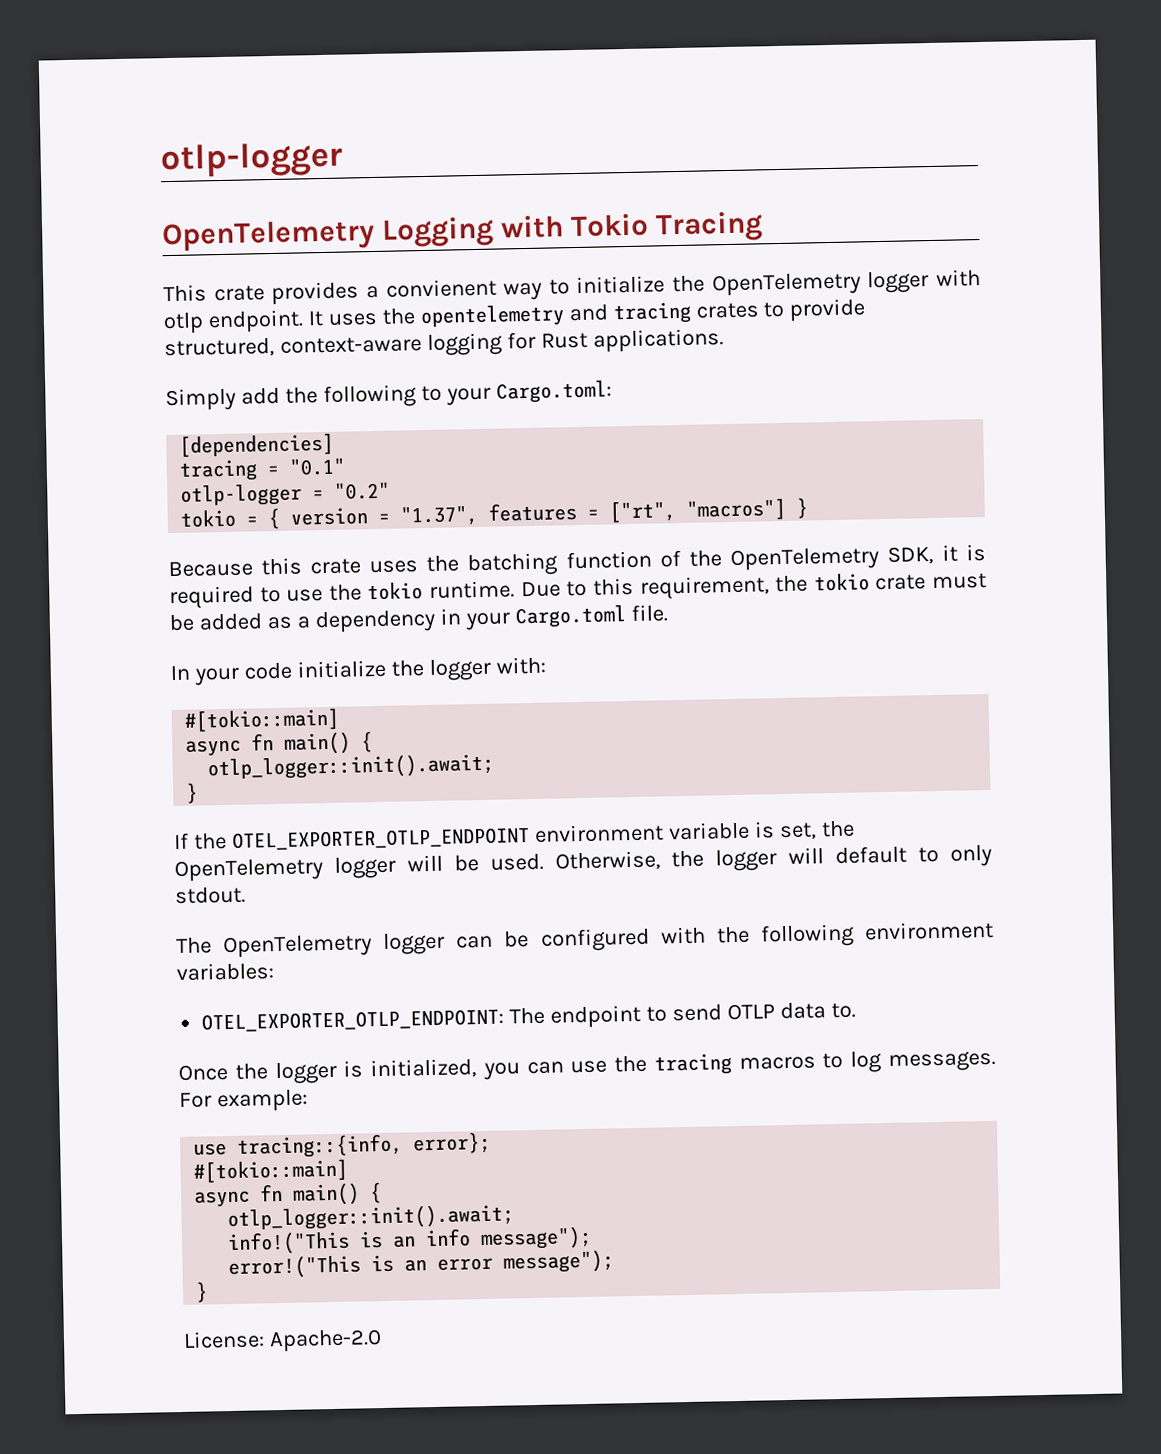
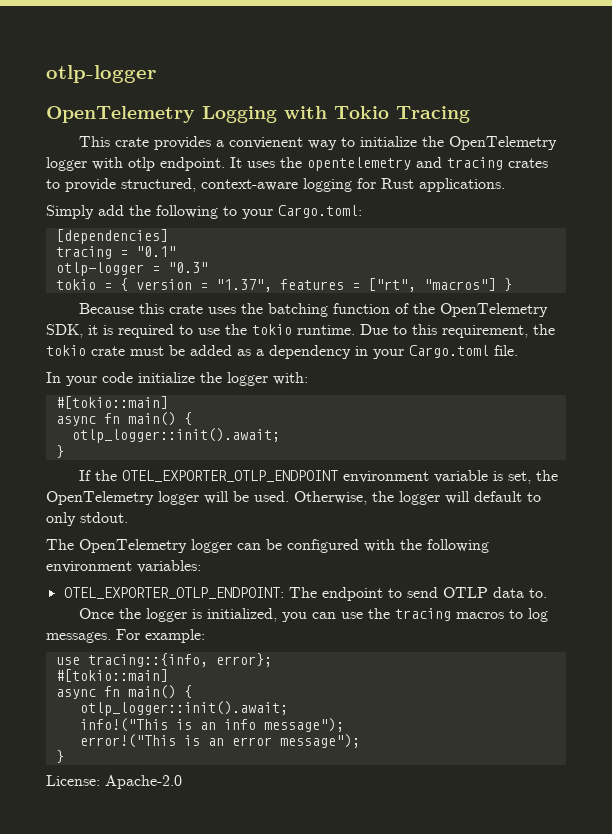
[334,481,391,500] "0.2" -> [167,262,208,273] "0.3"

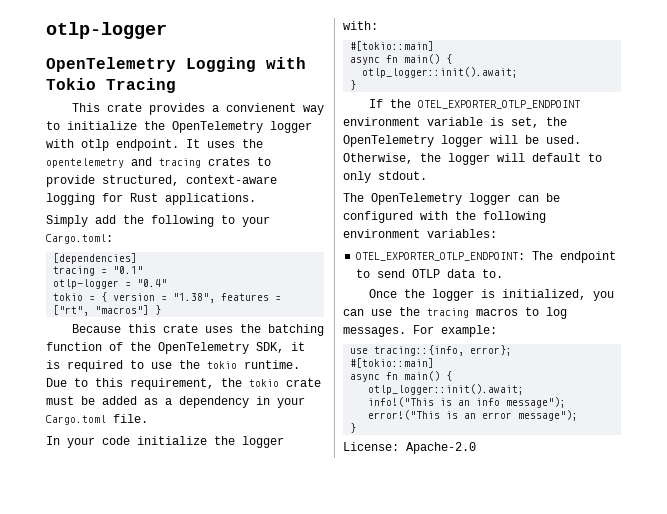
[167,262,208,273] "0.3" -> [137,279,168,287] "0.4"
[215,279,272,292] "1.37", -> [173,293,216,303] "1.38",

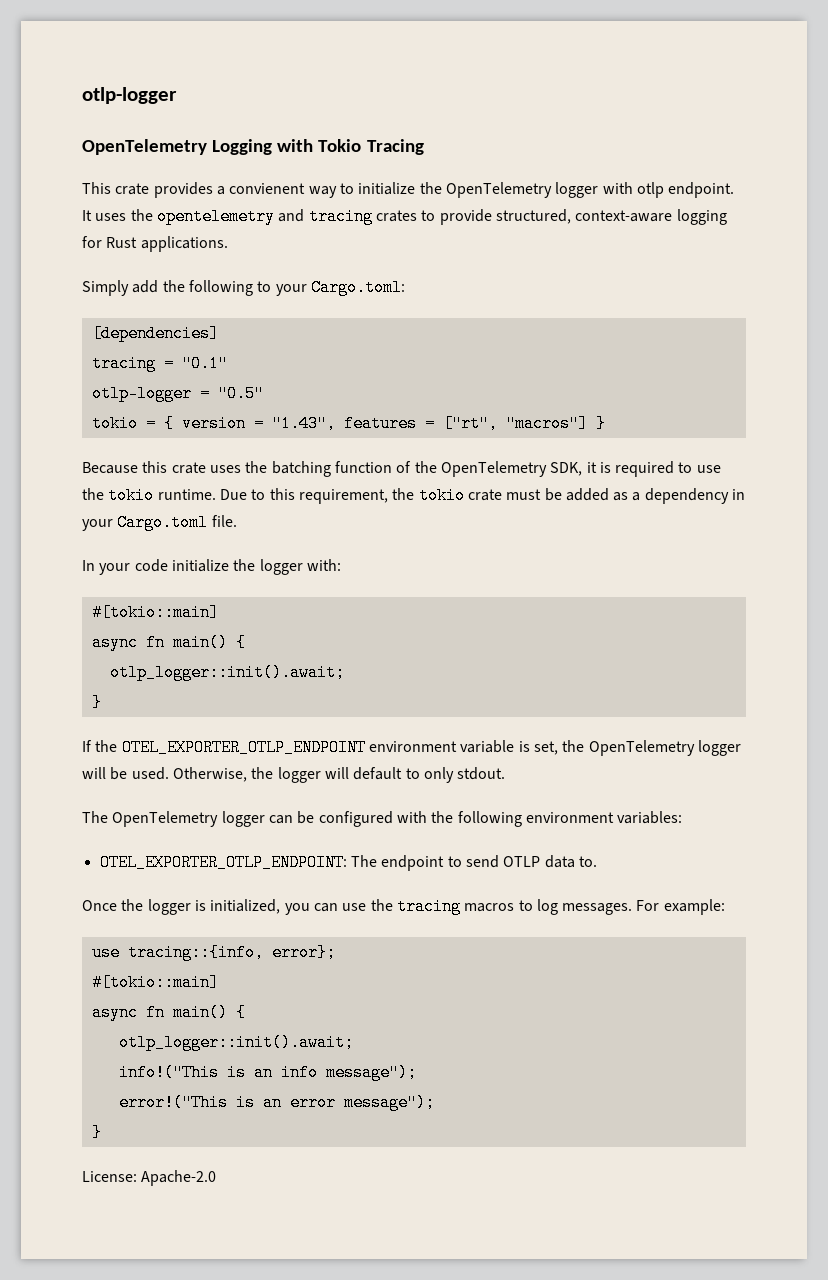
[137,279,168,287] "0.4" -> [217,385,264,402] "0.5"
[173,293,216,303] "1.38", -> [271,415,336,432] "1.43",

